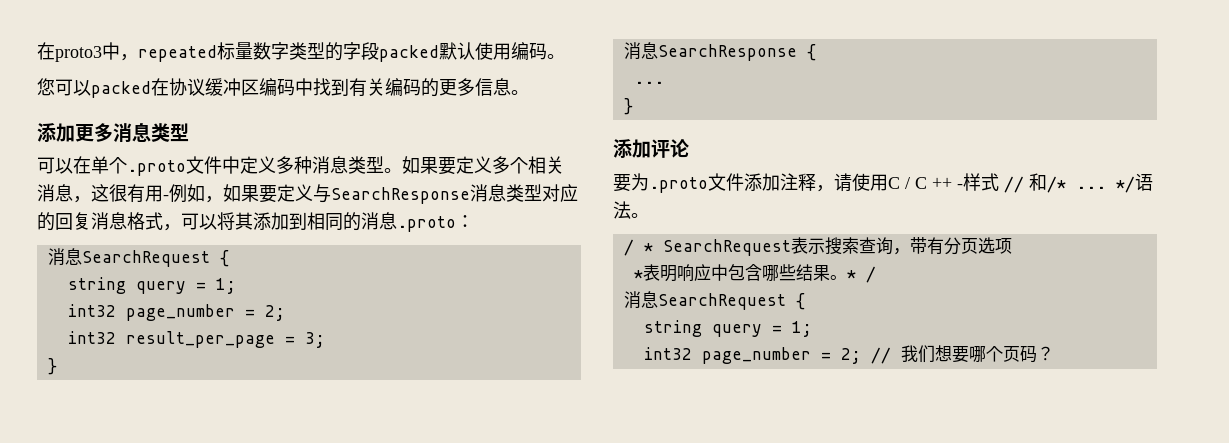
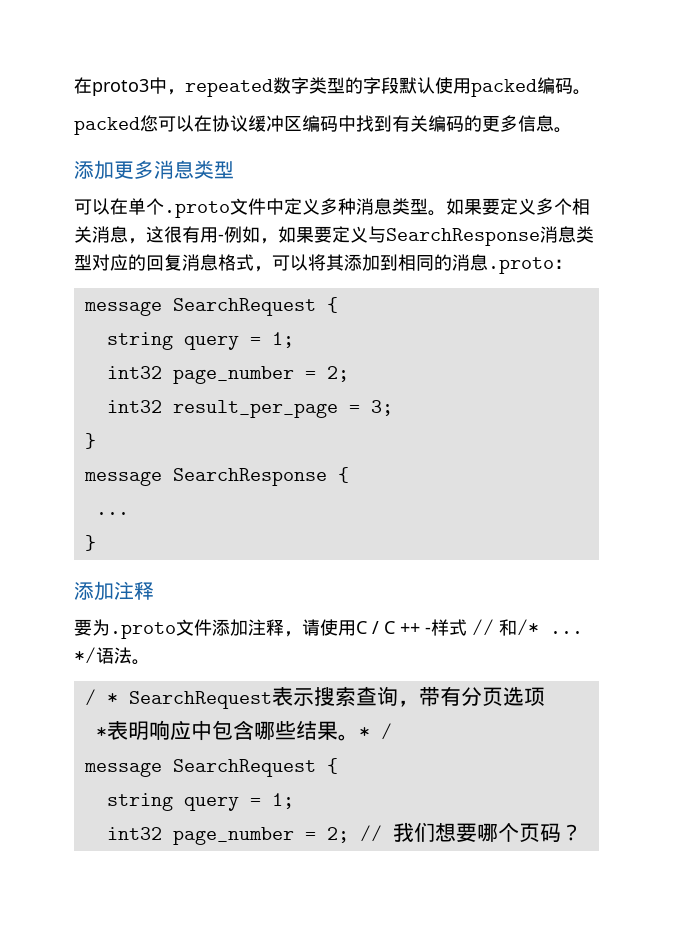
[217,42,253,60] 标量 -> (273, 88) none
[379,45,439,62] packed -> (399, 85) none
(511, 51) none -> [471,79,537,97] packed
[37,78,151,98] 您可以packed -> [74,115,194,135] packed您可以
[47,248,82,266] 消息 -> [83,301,162,316] message
[623,42,658,60] 消息 -> [83,471,162,486] message
[651,139,689,158] 评论 -> [114,581,154,600] 注释
[623,291,658,309] 消息 -> [83,762,162,777] message

